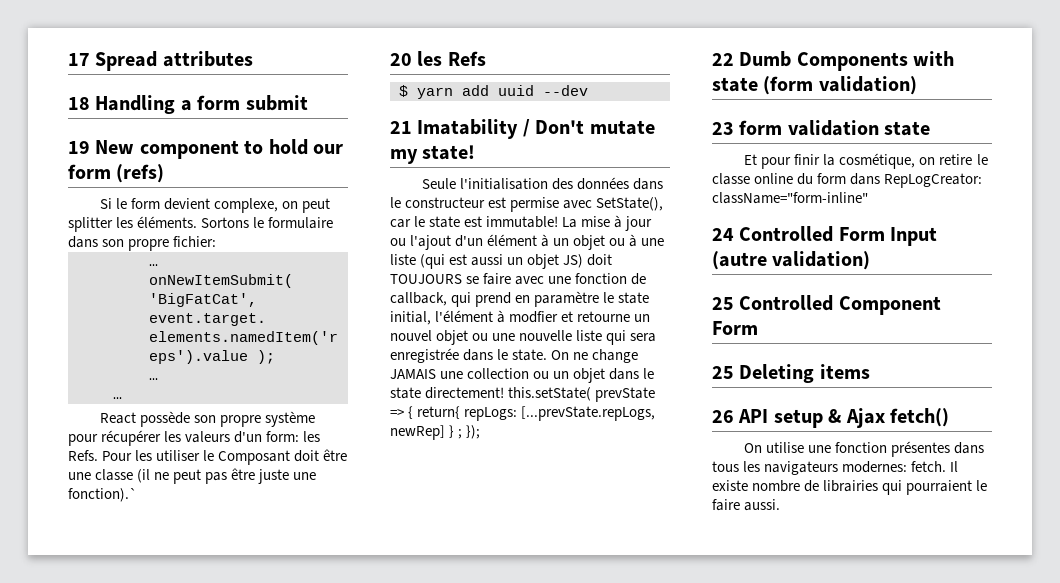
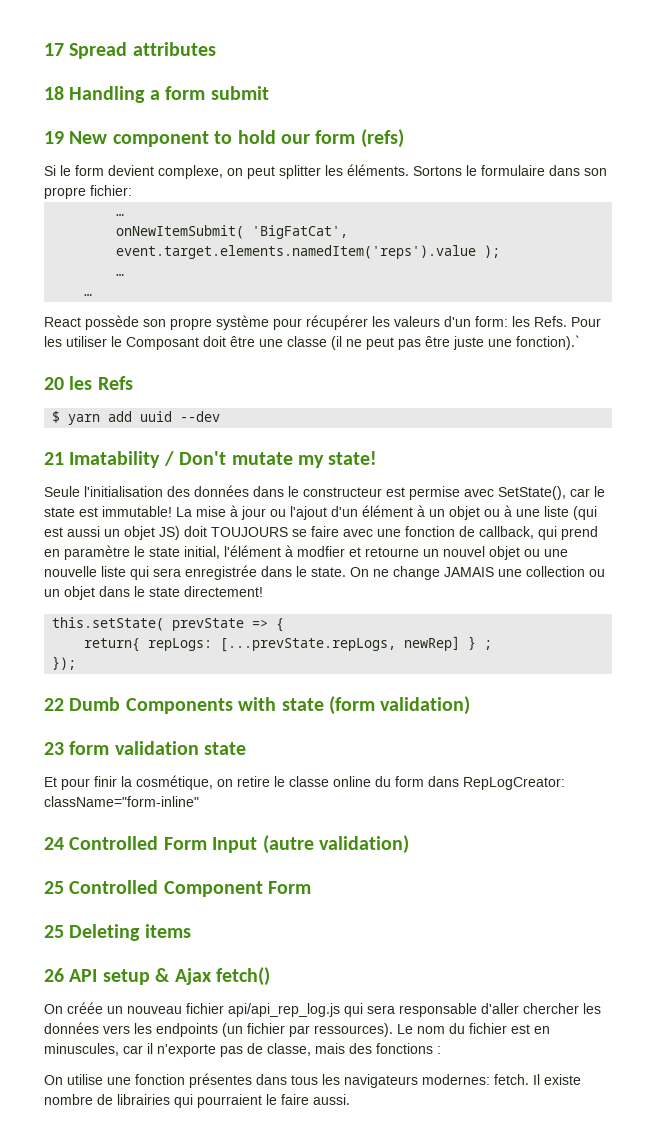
(505, 393) none -> (263, 591) //
(414, 412) none -> (285, 625) //
(463, 434) none -> (493, 645) //
(949, 417) none -> [44,1002,601,1017] [44,1022,550,1037] [44,1043,441,1057] // On créée un nouveau fichier api/api_rep_log.js qui sera responsable d'aller chercher les données vers les endpoints (un fichier par ressources). Le nom du fichier est en minuscules, car il n'exporte pas de classe, mais des fonctions :

